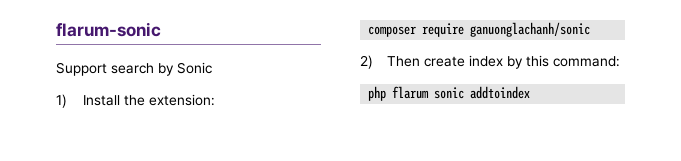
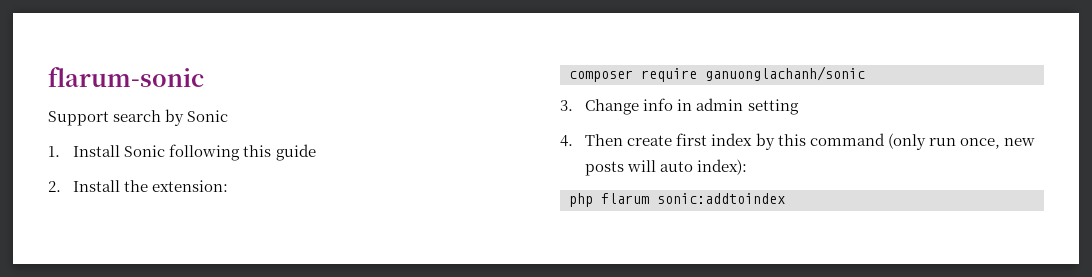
[56,94,67,108] 1) -> [48,144,316,161] [48,181,61,192] 1. Install Sonic following this guide // 2.
[360,55,373,69] 2) -> [560,98,799,115] [560,135,573,147] 3. Change info in admin setting // 4.
(465, 61) none -> [676,133,708,146] first
[552,56,620,67] command: -> [809,133,1035,150] [585,159,748,176] command (only run once, new posts will auto index):
[434,86,531,99] sonic addtoindex -> [657,193,785,204] sonic:addtoindex

